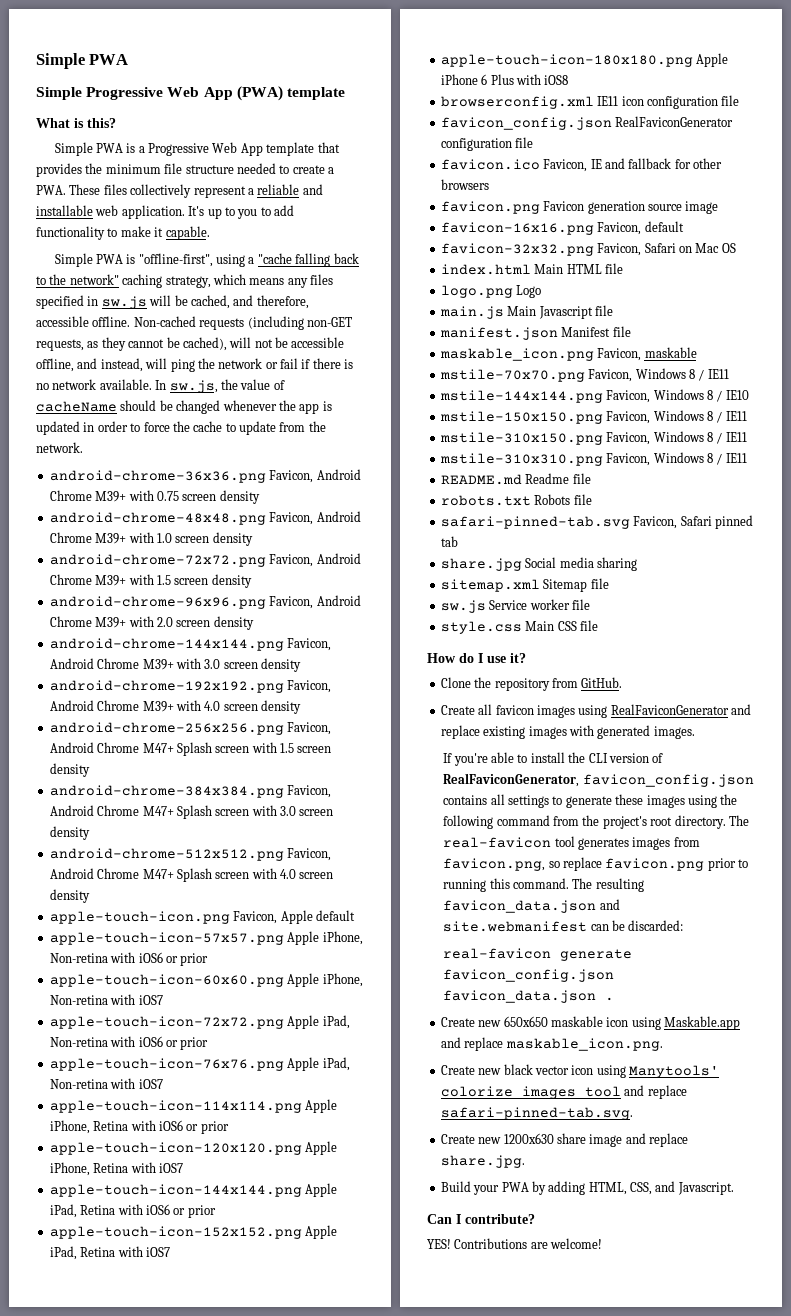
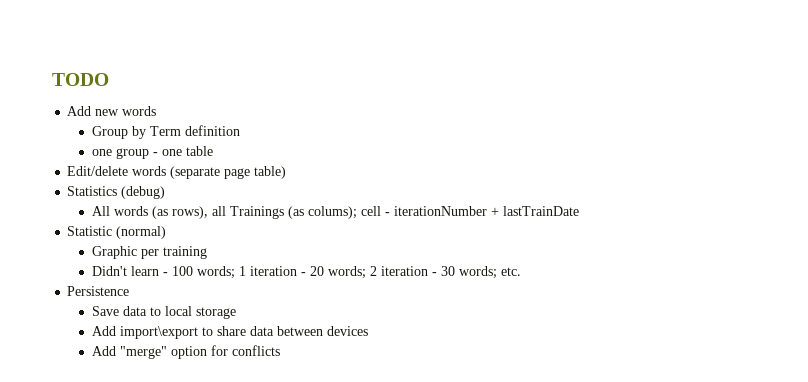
[36,53,129,69] [36,86,345,101] [36,118,116,128] [54,142,340,156] [36,163,334,177] [36,184,323,198] [36,205,294,219] [36,226,210,240] [54,253,359,267] [36,274,333,288] [36,295,309,309] [36,316,352,330] [36,337,345,351] [36,358,354,372] [36,379,285,393] [36,400,332,414] [36,421,326,435] [36,442,83,453] [49,469,361,483] [49,490,260,504] [49,511,361,525] [49,532,253,546] [49,553,361,567] [49,574,252,588] [49,595,361,609] [49,616,254,630] [49,638,332,651] [49,658,301,672] [49,680,332,693] [49,700,301,714] [49,722,332,735] [49,742,332,756] [49,763,90,777] [49,785,332,798] [49,805,334,819] [49,826,90,840] [49,848,332,861] [49,868,334,882] [49,889,90,903] [49,910,355,924] [49,931,363,945] [49,952,209,966] [49,973,363,987] [49,994,163,1005] [49,1015,350,1029] [49,1036,209,1050] [49,1057,350,1071] [49,1078,163,1089] [49,1099,338,1113] [49,1120,229,1134] [49,1141,338,1155] [49,1162,183,1176] [49,1183,338,1197] [49,1204,216,1218] [49,1225,338,1239] [49,1246,170,1260] [440,53,729,67] [440,74,569,85] [440,95,740,109] [440,116,734,130] [440,137,534,151] [440,158,722,172] [440,179,489,190] [440,201,719,214] [440,221,684,235] [440,243,736,256] [440,263,623,275] [440,285,542,298] [439,305,613,319] [439,326,631,340] [439,347,697,361] [439,368,729,382] [439,389,749,403] [439,410,747,424] [439,431,747,445] [439,452,747,466] [440,473,591,485] [440,494,592,506] [440,515,753,529] [440,536,458,547] [440,557,637,571] [440,578,609,592] [440,599,590,613] [440,620,598,634] [427,653,526,663] [440,677,623,691] [440,704,751,718] [440,725,695,739] [443,752,664,766] [443,773,754,787] [443,794,738,808] [443,815,749,829] [443,836,700,850] [443,857,749,871] [443,878,644,892] [443,899,620,913] [443,920,684,932] [443,948,633,961] [443,969,615,982] [443,990,615,1003] [440,1016,740,1030] [440,1037,663,1051] [440,1064,719,1078] [440,1085,687,1099] [440,1107,633,1120] [440,1133,688,1147] [440,1155,525,1168] [440,1181,734,1195] [427,1214,535,1224] [427,1238,603,1249] Simple PWA // Simple Progressive Web App (PWA) template // What is this? // Simple PWA is a Progressive Web App template that provides the minimum file structure needed to create a PWA. These files collectively represent a reliable and installable web application. It's up to you to add functionality to make it capable. // Simple PWA is "offline-first", using a "cache falling back to the network" caching strategy, which means any files specified in sw.js will be cached, and therefore, accessible offline. Non-cached requests (including non-GET requests, as they cannot be cached), will not be accessible offline, and instead, will ping the network or fail if there is no network available. In sw.js, the value of cacheName should be changed whenever the app is updated in order to force the cache to update from the network. // android-chrome-36x36.png Favicon, Android Chrome M39+ with 0.75 screen density // android-chrome-48x48.png Favicon, Android Chrome M39+ with 1.0 screen density // android-chrome-72x72.png Favicon, Android Chrome M39+ with 1.5 screen density // android-chrome-96x96.png Favicon, Android Chrome M39+ with 2.0 screen density // android-chrome-144x144.png Favicon, Android Chrome M39+ with 3.0 screen density // android-chrome-192x192.png Favicon, Android Chrome M39+ with 4.0 screen density // android-chrome-256x256.png Favicon, Android Chrome M47+ Splash screen with 1.5 screen density // android-chrome-384x384.png Favicon, Android Chrome M47+ Splash screen with 3.0 screen density // android-chrome-512x512.png Favicon, Android Chrome M47+ Splash screen with 4.0 screen density // apple-touch-icon.png Favicon, Apple default // apple-touch-icon-57x57.png Apple iPhone, Non-retina with iOS6 or prior // apple-touch-icon-60x60.png Apple iPhone, Non-retina with iOS7 // apple-touch-icon-72x72.png Apple iPad, Non-retina with iOS6 or prior // apple-touch-icon-76x76.png Apple iPad, Non-retina with iOS7 // apple-touch-icon-114x114.png Apple iPhone, Retina with iOS6 or prior // apple-touch-icon-120x120.png Apple iPhone, Retina with iOS7 // apple-touch-icon-144x144.png Apple iPad, Retina with iOS6 or prior // apple-touch-icon-152x152.png Apple iPad, Retina with iOS7 // apple-touch-icon-180x180.png Apple iPhone 6 Plus with iOS8 // browserconfig.xml IE11 icon configuration file // favicon_config.json RealFaviconGenerator configuration file // favicon.ico Favicon, IE and fallback for other browsers // favicon.png Favicon generation source image // favicon-16x16.png Favicon, default // favicon-32x32.png Favicon, Safari on Mac OS // index.html Main HTML file // logo.png Logo // main.js Main Javascript file // manifest.json Manifest file // maskable_icon.png Favicon, maskable // mstile-70x70.png Favicon, Windows 8 / IE11 // mstile-144x144.png Favicon, Windows 8 / IE10 // mstile-150x150.png Favicon, Windows 8 / IE11 // mstile-310x150.png Favicon, Windows 8 / IE11 // mstile-310x310.png Favicon, Windows 8 / IE11 // README.md Readme file // robots.txt Robots file // safari-pinned-tab.svg Favicon, Safari pinned tab // share.jpg Social media sharing // sitemap.xml Sitemap file // sw.js Service worker file // style.css Main CSS file // How do I use it? // Clone the repository from GitHub. // Create all favicon images using RealFaviconGenerator and replace existing images with generated images. // If you're able to install the CLI version of RealFaviconGenerator, favicon_config.json contains all settings to generate these images using the following command from the project's root directory. The real-favicon tool generates images from favicon.png, so replace favicon.png prior to running this command. The resulting favicon_data.json and site.webmanifest can be discarded: // real-favicon generate favicon_config.json favicon_data.json . // Create new 650x650 maskable icon using Maskable.app and replace maskable_icon.png. // Create new black vector icon using Manytools' colorize images tool and replace safari-pinned-tab.svg. // Create new 1200x630 share image and replace share.jpg. // Build your PWA by adding HTML, CSS, and Javascript. // Can I contribute? // YES! Contributions are welcome! -> [52,73,109,86] [67,106,157,116] [91,125,240,139] [91,146,213,159] [67,166,287,179] [67,186,166,199] [91,206,579,219] [67,226,167,239] [91,246,207,259] [91,266,521,279] [67,286,130,296] [91,306,236,319] [91,326,368,339] [91,345,280,359] TODO // Add new words // Group by Term definition // one group - one table // Edit/delete words (separate page table) // Statistics (debug) // All words (as rows), all Trainings (as colums); cell - iterationNumber + lastTrainDate // Statistic (normal) // Graphic per training // Didn't learn - 100 words; 1 iteration - 20 words; 2 iteration - 30 words; etc. // Persistence // Save data to local storage // Add import\export to share data between devices // Add "merge" option for conflicts

